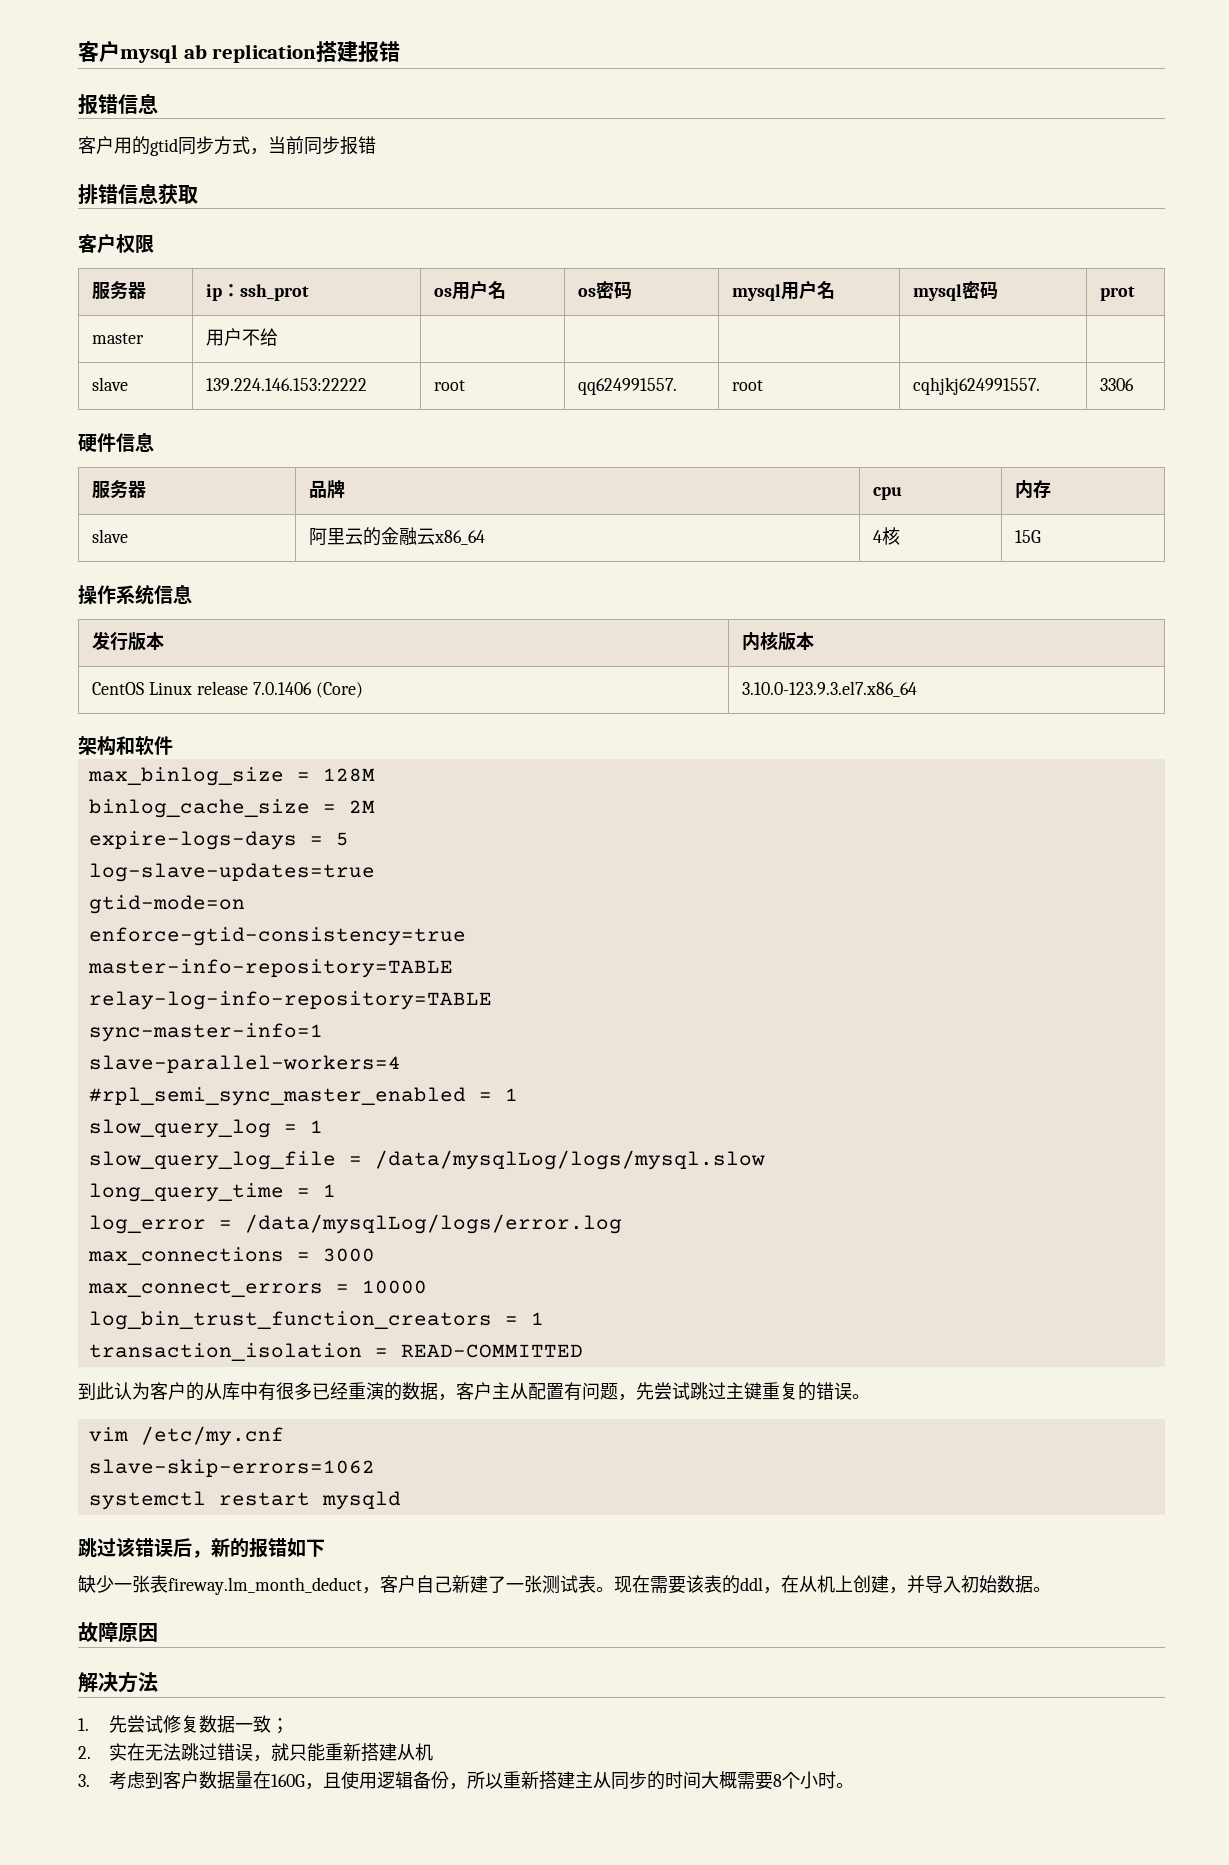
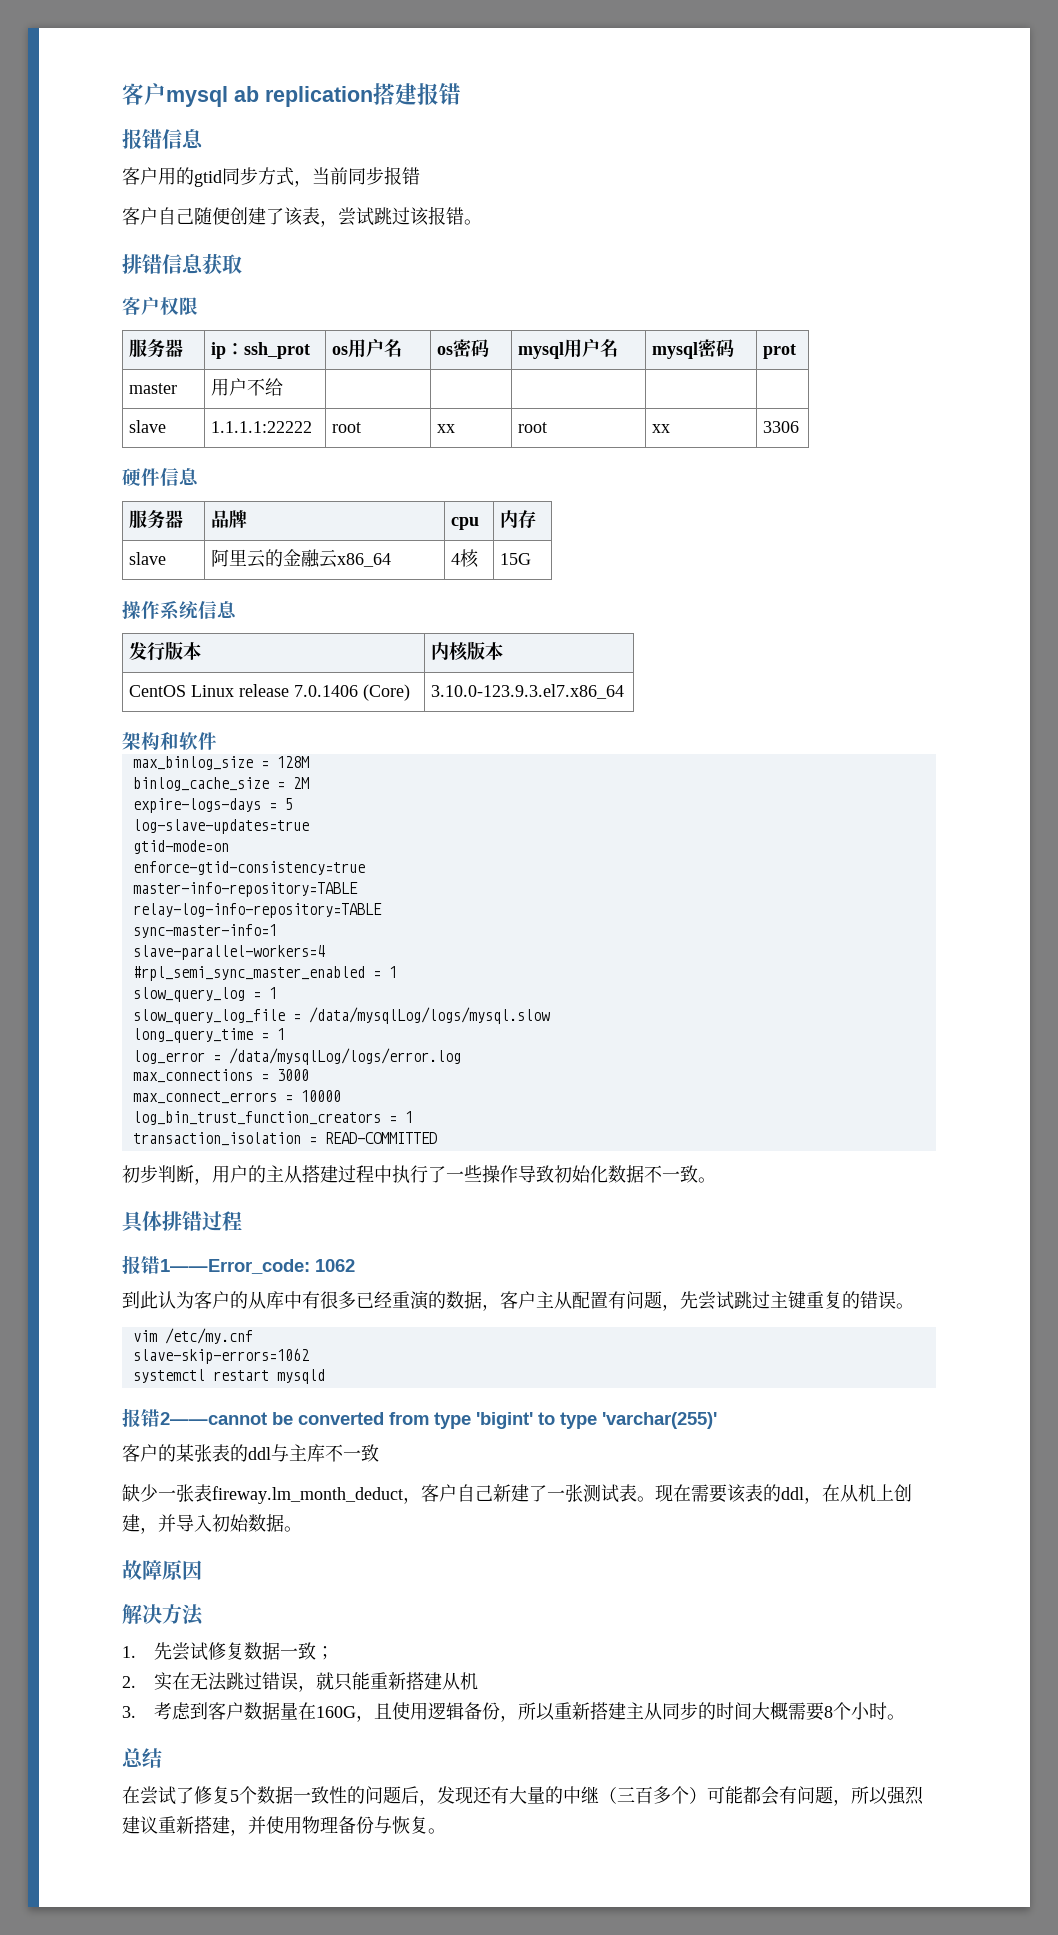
(376, 145) none -> [122,206,482,227] // 客户自己随便创建了该表，尝试跳过该报错。
[206,378,368,391] [434,380,466,391] [578,378,678,395] [732,380,764,391] [913,377,1041,395] 139.224.146.153:22222 | root | qq624991557. | root | cqhjkj624991557. -> [211,421,313,433] [332,422,362,433] [437,424,456,433] [518,422,548,433] [652,424,671,433] 1.1.1.1:22222 | root | xx | root | xx
(583, 1351) none -> [122,1165,716,1185] [122,1211,242,1233] [122,1255,355,1275] // 初步判断，用户的主从搭建过程中执行了一些操作导致初始化数据不一致。 // 具体排错过程 // 报错1——Error_code: 1062
[78,1537,325,1558] 跳过该错误后，新的报错如下 -> [122,1408,717,1429] [122,1444,379,1462] 报错2——cannot be converted from type 'bigint' to type 'varchar(255)' // 客户的某张表的ddl与主库不一致
(854, 1785) none -> [122,1748,162,1768] [122,1786,924,1806] [122,1816,446,1836] // 总结 // 在尝试了修复5个数据一致性的问题后，发现还有大量的中继（三百多个）可能都会有问题，所以强烈建议重新搭建，并使用物理备份与恢复。

